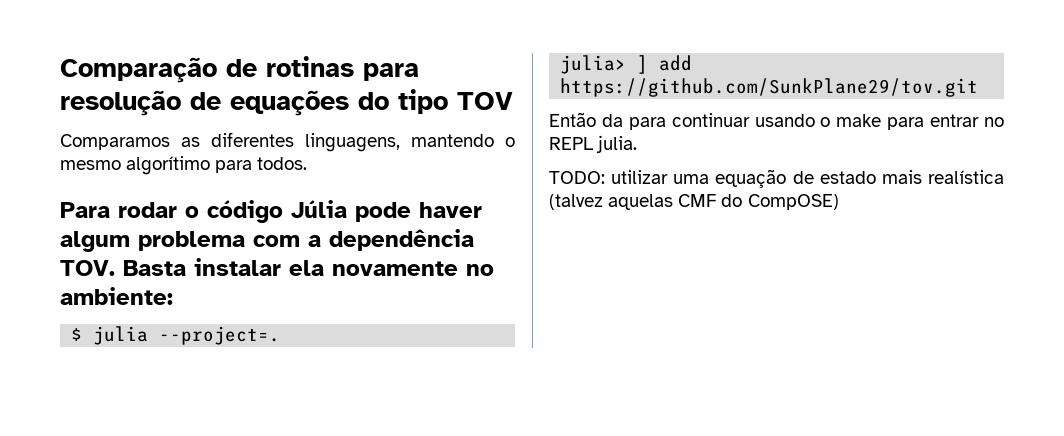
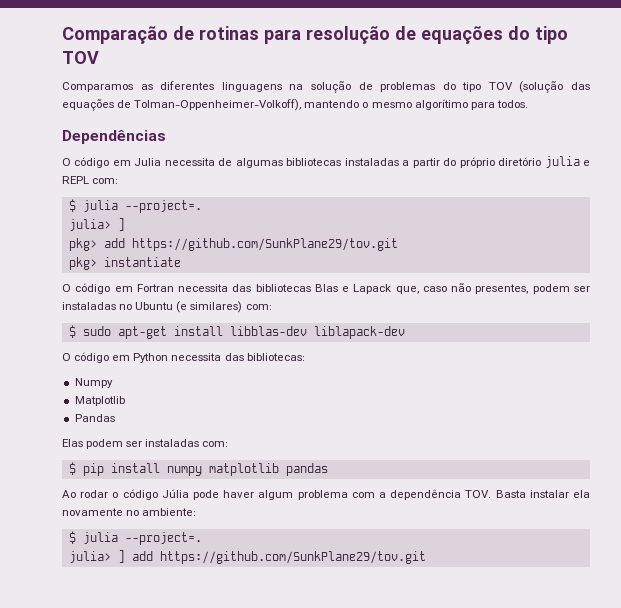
[305,133,400,152] linguagens, -> [221,81,590,93] [62,99,302,111] linguagens na solução de problemas do tipo TOV (solução das equações de Tolman-Oppenheimer-Volkoff),
[60,202,110,218] Para -> [62,130,166,144] [62,156,590,168] [62,176,119,184] [68,199,202,213] [68,218,125,231] [68,238,398,251] [68,257,181,270] [62,283,590,294] [62,301,272,313] [68,325,405,339] [62,352,305,363] [74,378,113,388] [74,396,125,406] [74,414,115,422] [62,439,229,449] [68,462,328,476] [62,490,76,498] Dependências // O código em Julia necessita de algumas bibliotecas instaladas a partir do próprio diretório julia e REPL com: // $ julia --project=. // julia> ] // pkg> add https://github.com/SunkPlane29/tov.git // pkg> instantiate // O código em Fortran necessita das bibliotecas Blas e Lapack que, caso não presentes, podem ser instaladas no Ubuntu (e similares) com: // $ sudo apt-get install libblas-dev liblapack-dev // O código em Python necessita das bibliotecas: // Numpy // Matplotlib // Pandas // Elas podem ser instaladas com: // $ pip install numpy matplotlib pandas // Ao
[549,112,1005,130] [549,135,638,153] [549,169,1004,188] [549,194,839,210] // Então da para continuar usando o make para entrar no REPL julia. // TODO: utilizar uma equação de estado mais realística (talvez aquelas CMF do CompOSE) -> (426, 557) none

